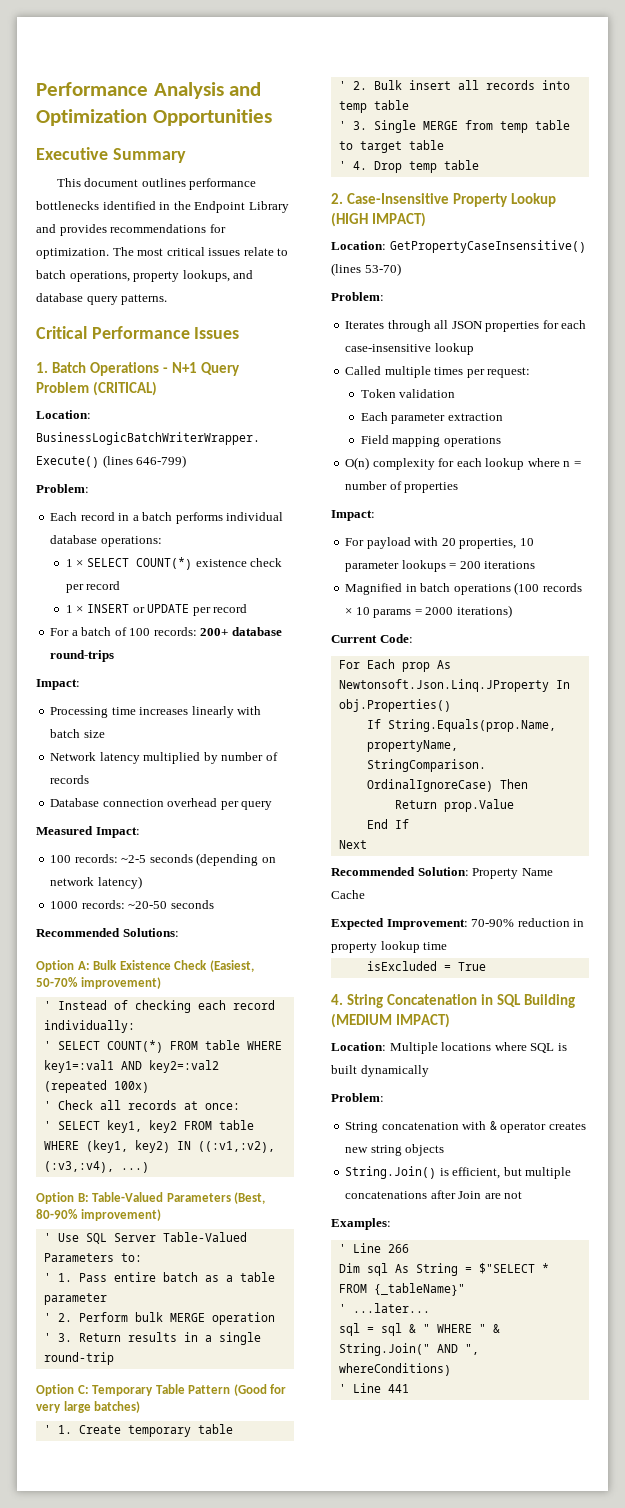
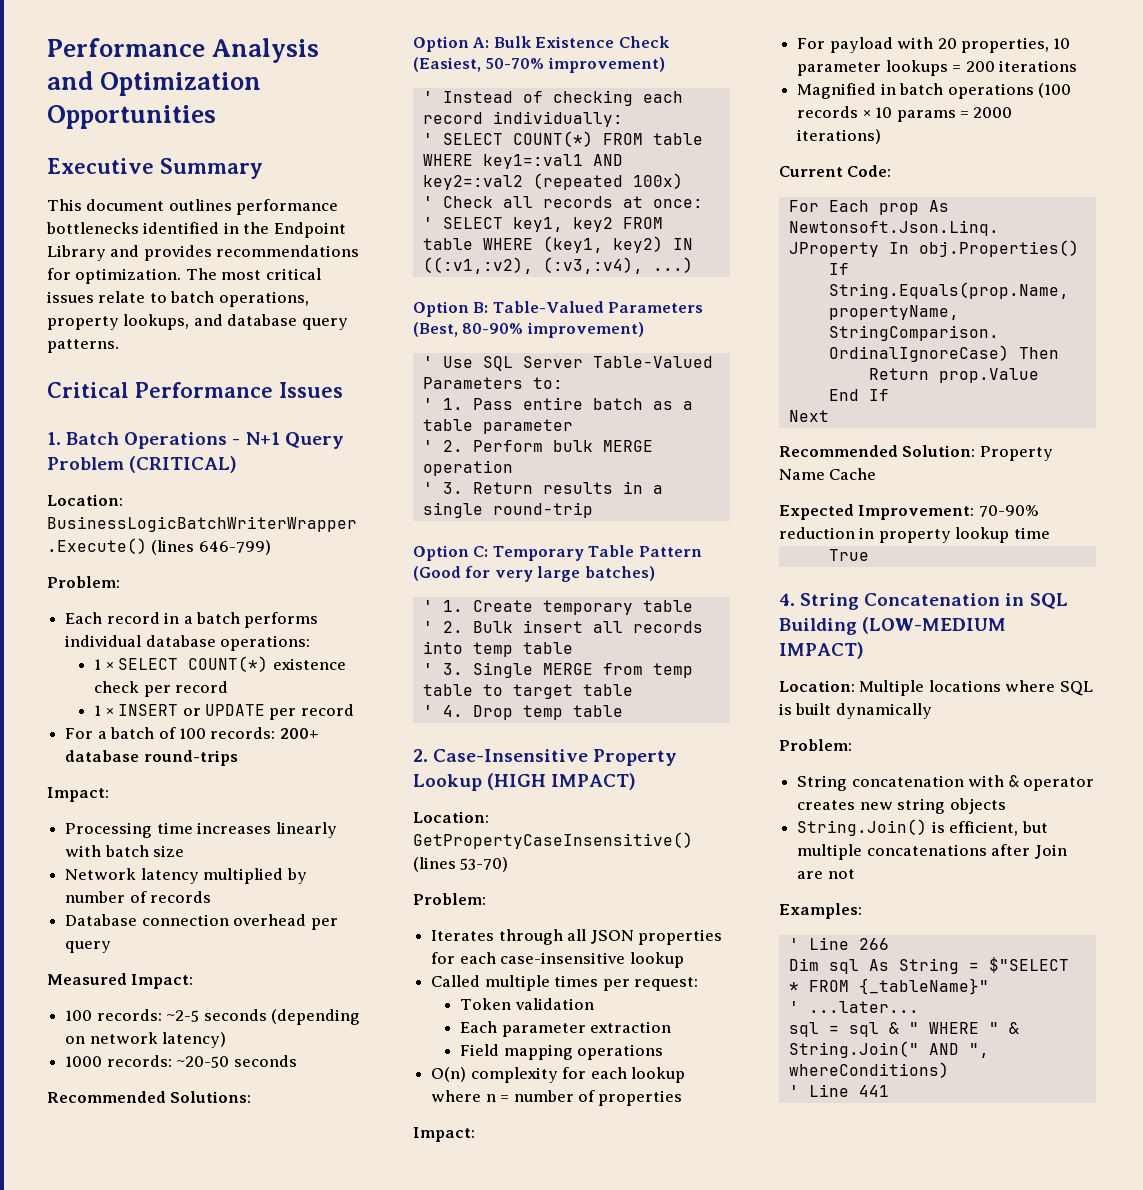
[366,961,451,971] isExcluded = -> (1050, 533) none
[331,1013,392,1028] (MEDIUM -> [862,617,1007,634] (LOW-MEDIUM

